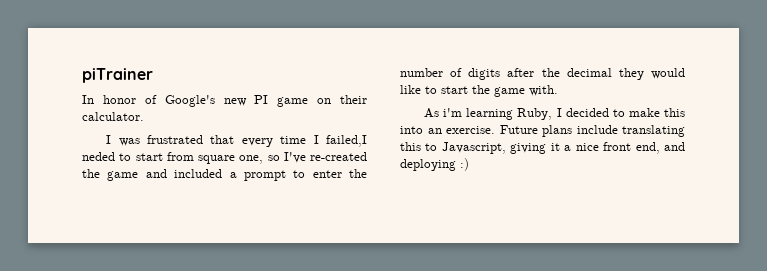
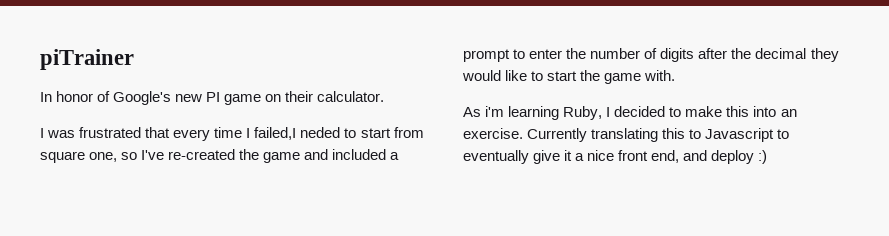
[499,125,685,137] [400,142,547,154] Future plans include translating this to Javascript, giving -> [527,128,790,142] [463,150,561,164] Currently translating this to Javascript to eventually give
[400,159,456,171] deploying -> [711,150,755,164] deploy

